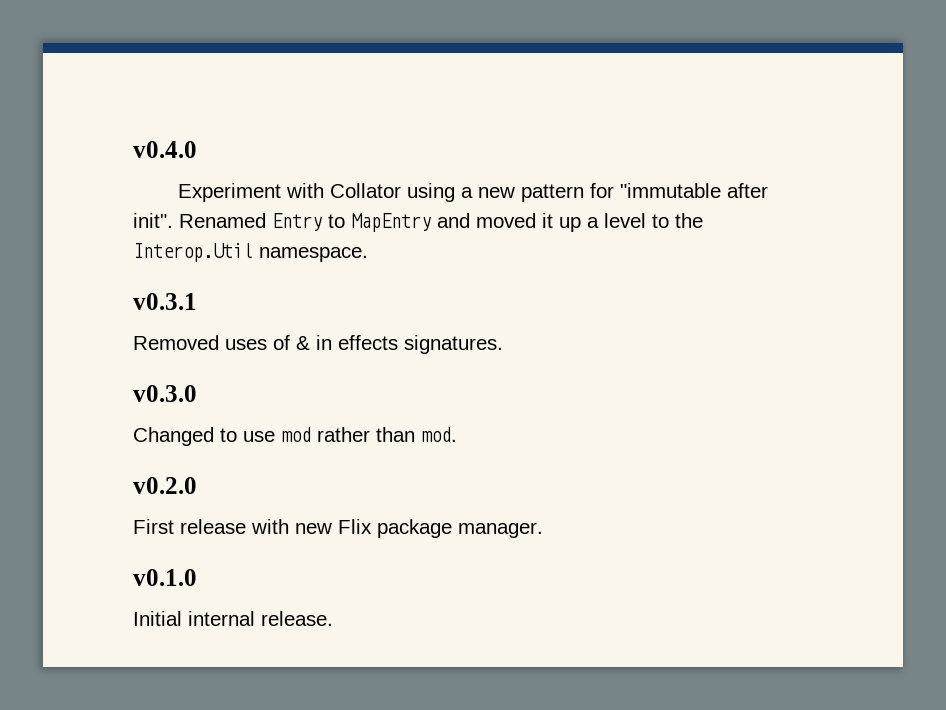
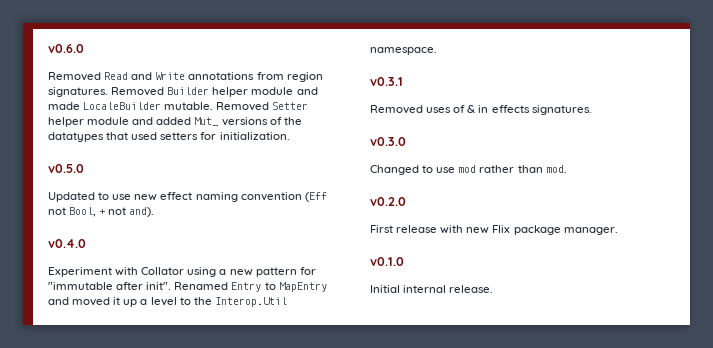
(133, 149) none -> [48,44,84,53] [48,72,323,82] [48,87,318,97] [48,102,309,111] [48,117,302,127] [48,132,290,142] [48,164,84,173] [48,192,327,202] [48,207,155,217] v0.6.0 // Removed Read and Write annotations from region signatures. Removed Builder helper module and made LocaleBuilder mutable. Removed Setter helper module and added Mut_ versions of the datatypes that used setters for initialization. // v0.5.0 // Updated to use new effect naming convention (Eff not Bool, + not and). //

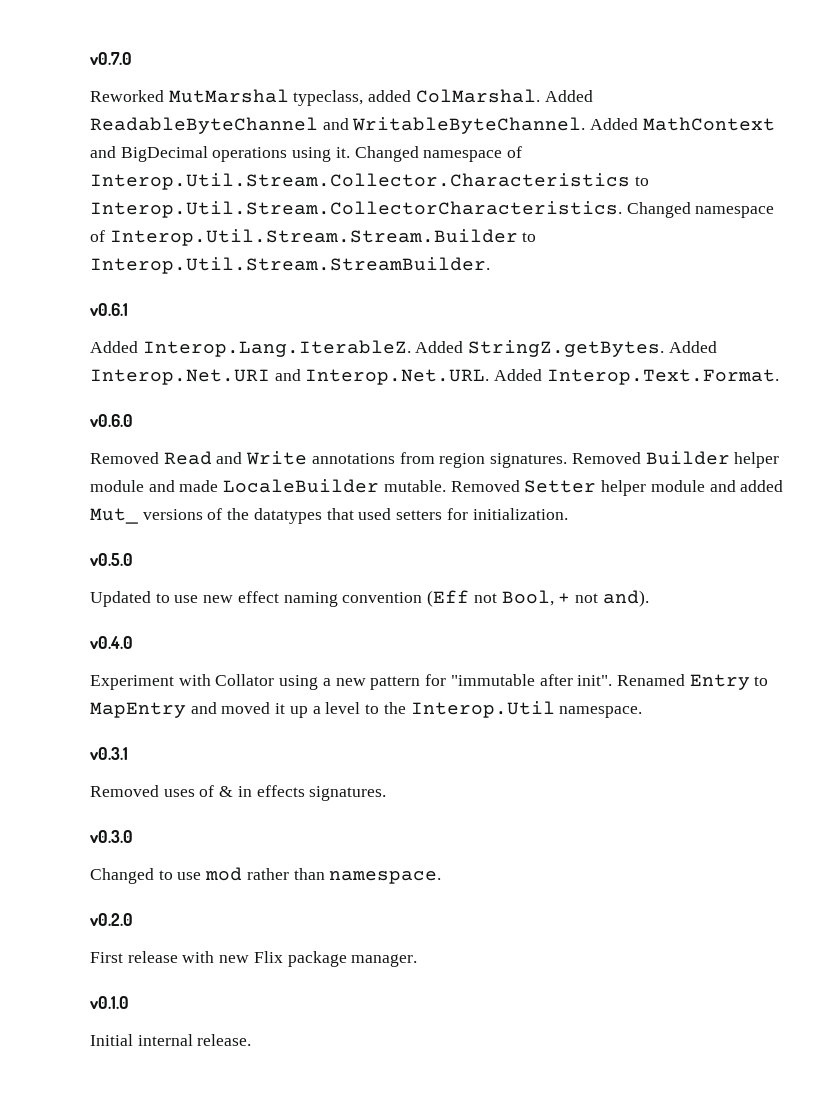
(48, 48) none -> [90,52,132,65] [90,89,593,106] [90,117,775,134] [90,146,523,162] [90,173,649,190] [90,201,775,218] [90,229,537,246] [90,257,490,274] [90,303,128,316] [90,340,717,357] [90,369,779,385] v0.7.0 // Reworked MutMarshal typeclass, added ColMarshal. Added ReadableByteChannel and WritableByteChannel. Added MathContext and BigDecimal operations using it. Changed namespace of Interop.Util.Stream.Collector.Characteristics to Interop.Util.Stream.CollectorCharacteristics. Changed namespace of Interop.Util.Stream.Stream.Builder to Interop.Util.Stream.StreamBuilder. // v0.6.1 // Added Interop.Lang.IterableZ. Added StringZ.getBytes. Added Interop.Net.URI and Interop.Net.URL. Added Interop.Text.Format. //
[545,165,567,173] mod. -> [329,871,442,884] namespace.

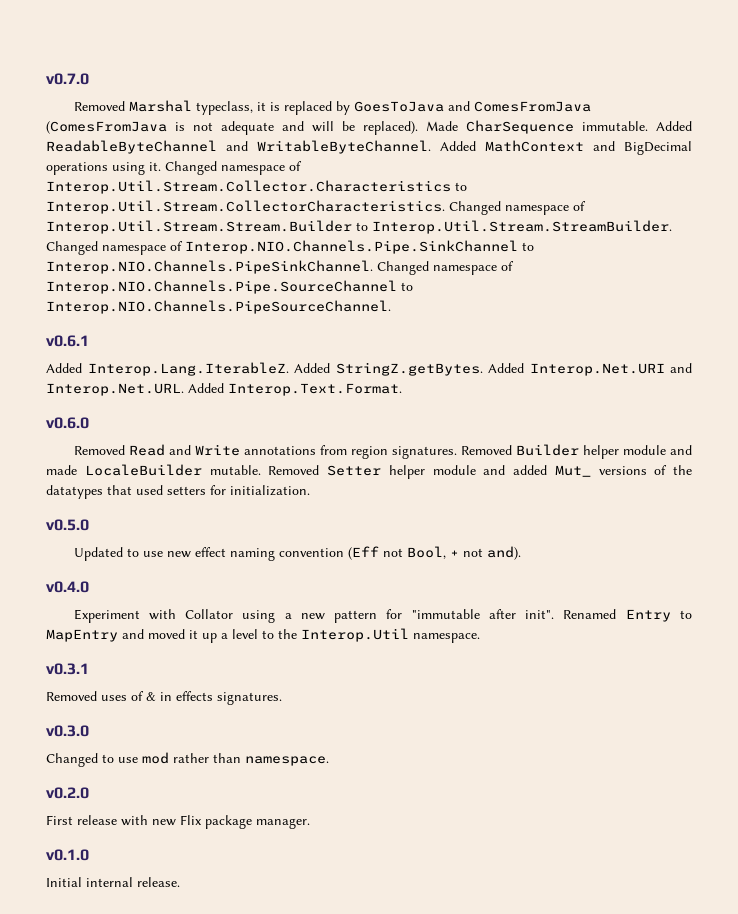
[90,89,540,106] Reworked MutMarshal typeclass, added ColMarshal. -> [73,100,591,115] [46,120,648,135] Removed Marshal typeclass, it is replaced by GoesToJava and ComesFromJava (ComesFromJava is not adequate and will be replaced). Made CharSequence immutable.
(490, 265) none -> [46,240,534,255] [46,260,514,275] [46,280,413,294] [46,300,391,314] Changed namespace of Interop.NIO.Channels.Pipe.SinkChannel to Interop.NIO.Channels.PipeSinkChannel. Changed namespace of Interop.NIO.Channels.Pipe.SourceChannel to Interop.NIO.Channels.PipeSourceChannel.

